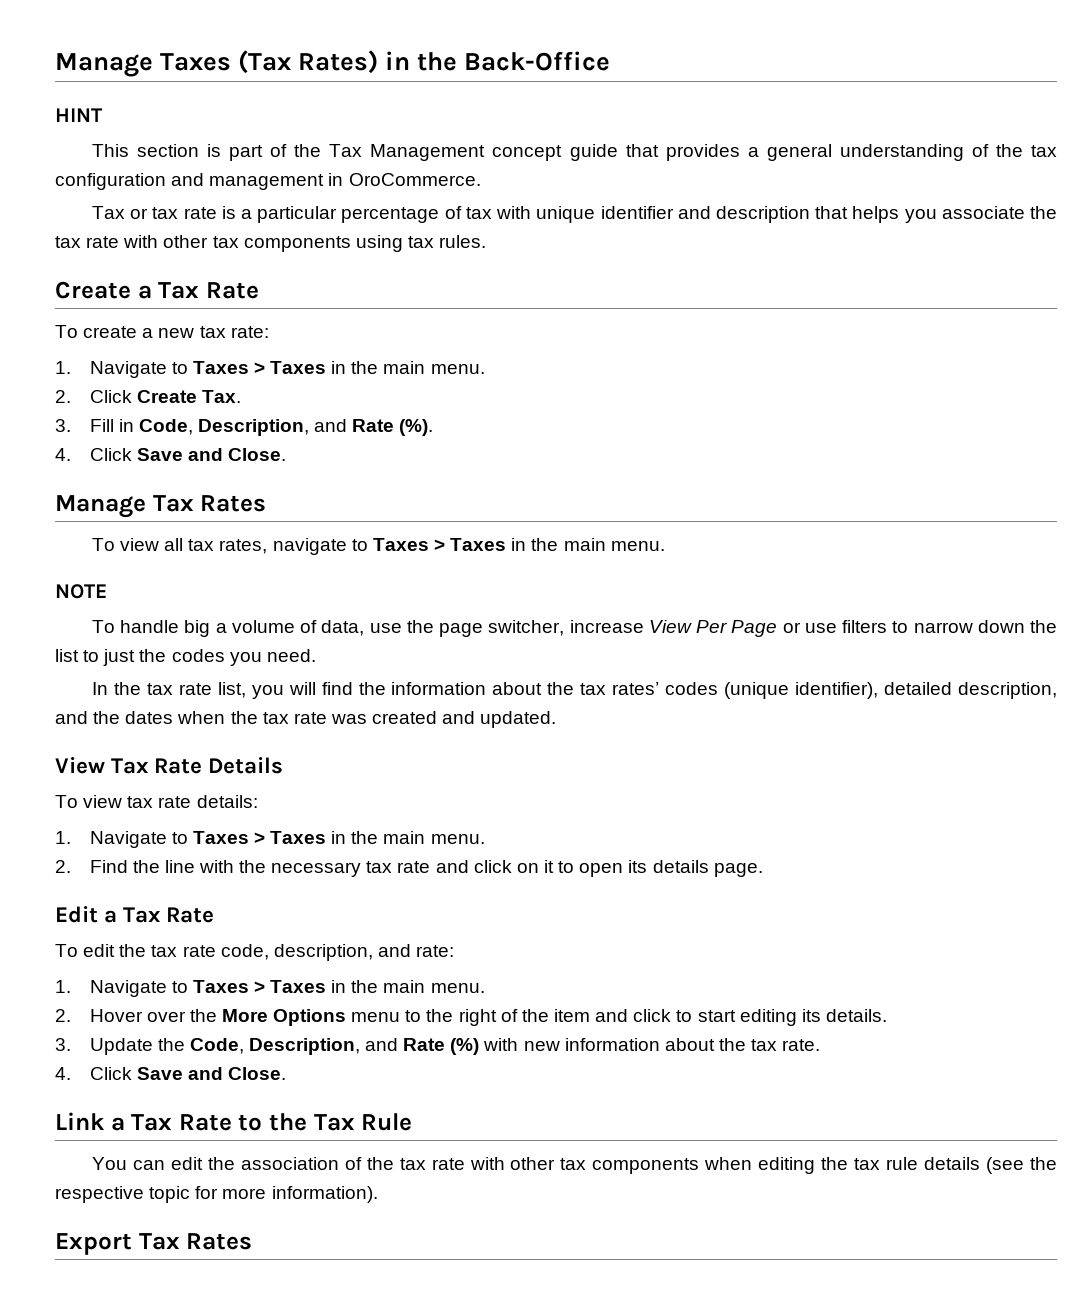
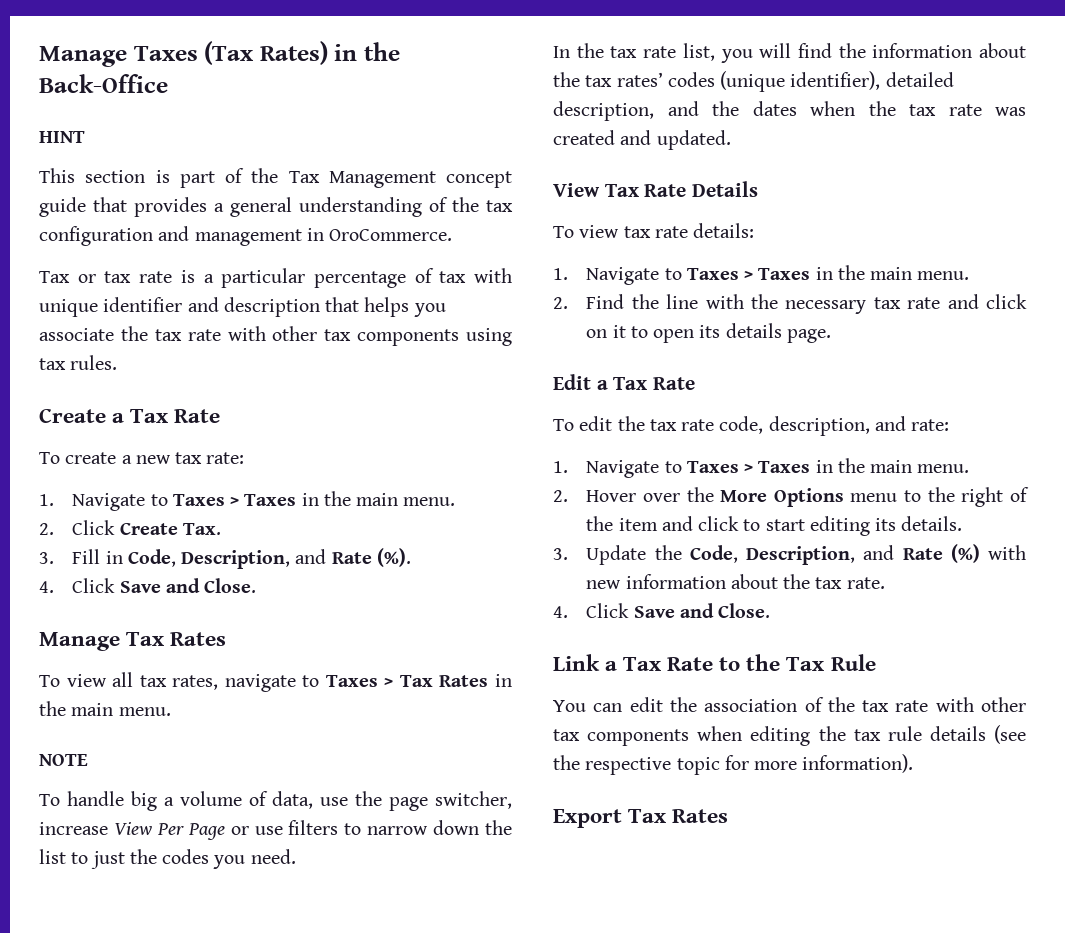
[450,538,507,551] Taxes -> [399,675,489,687] Tax Rates

